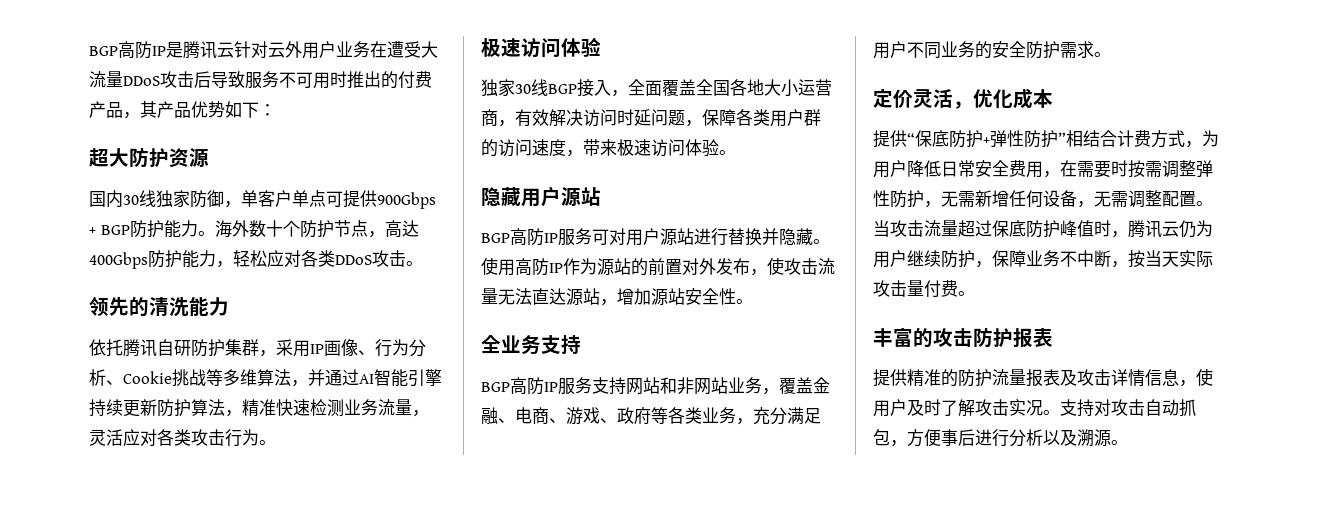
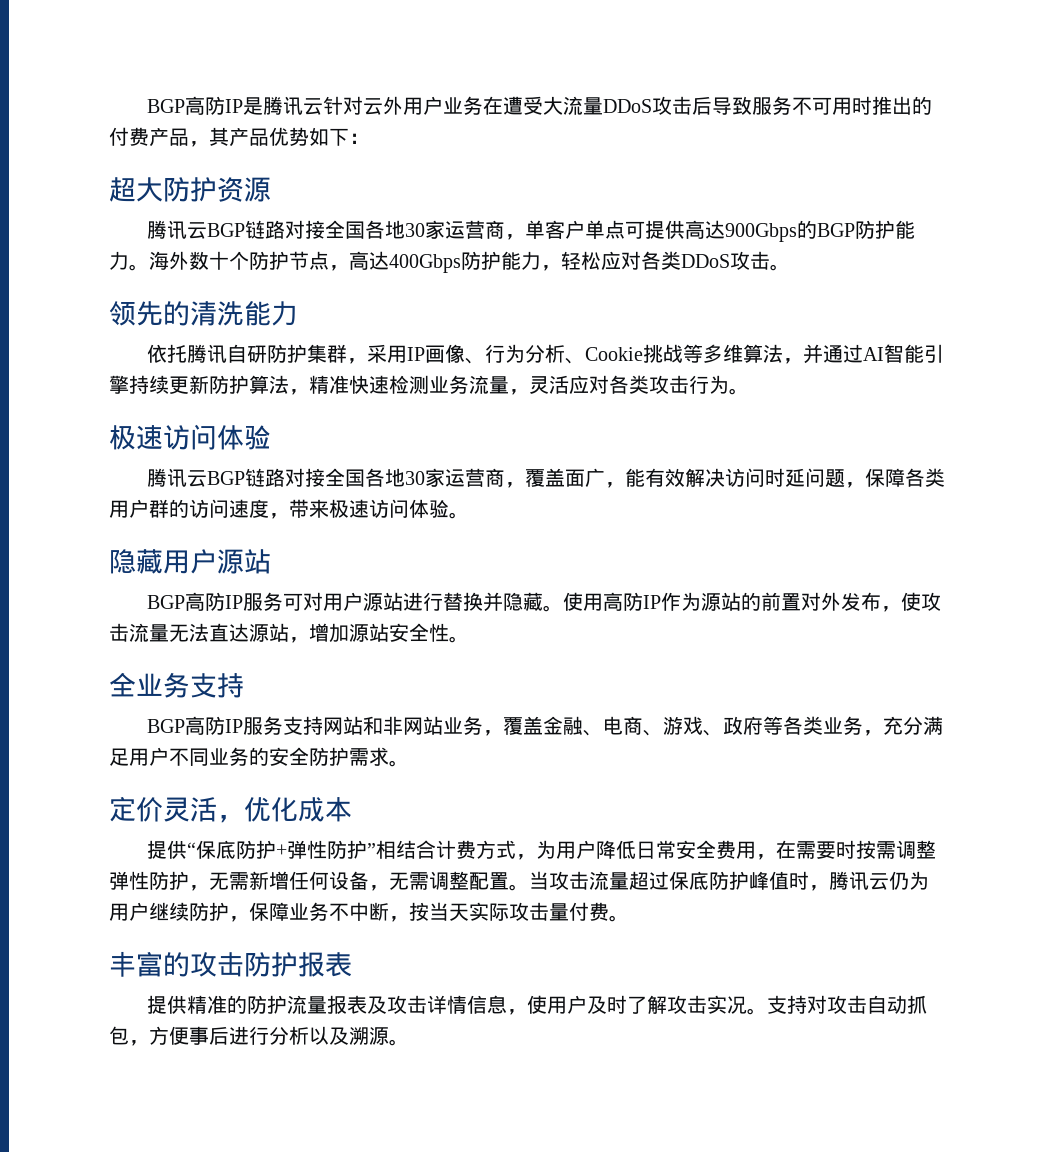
[89,190,224,208] 国内30线独家防御 -> [146,220,505,239] 腾讯云BGP链路对接全国各地30家运营商
[377,192,436,209] [89,227,96,235] 900Gbps + -> [684,220,817,242] 高达900Gbps的
[481,79,832,97] [481,109,515,127] 独家30线BGP接入，全面覆盖全国各地大小运营商， -> [146,468,645,488] 腾讯云BGP链路对接全国各地30家运营商，覆盖面广，能

